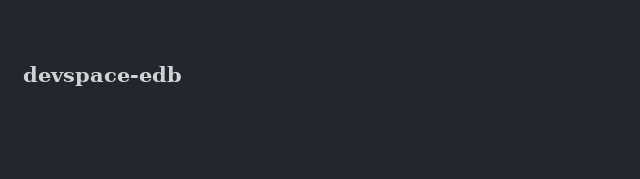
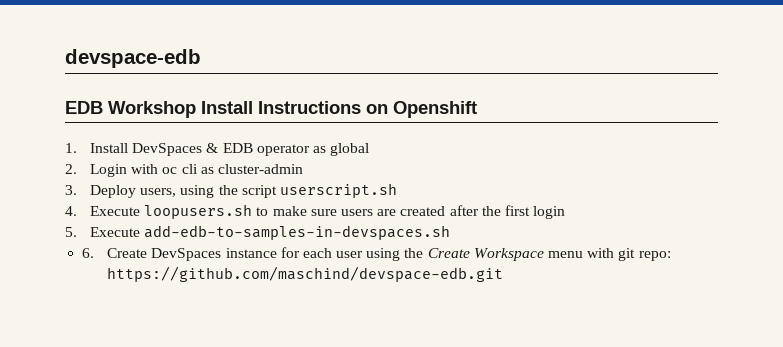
(182, 76) none -> [65,101,477,118] [65,143,370,156] [65,164,304,177] [65,183,398,198] [65,204,566,219] [65,225,451,240] [82,247,671,261] [107,266,504,282] // EDB Workshop Install Instructions on Openshift // 1. Install DevSpaces & EDB operator as global // 2. Login with oc cli as cluster-admin // 3. Deploy users, using the script userscript.sh // 4. Execute loopusers.sh to make sure users are created after the first login // 5. Execute add-edb-to-samples-in-devspaces.sh // 6. Create DevSpaces instance for each user using the Create Workspace menu with git repo: https://github.com/maschind/devspace-edb.git

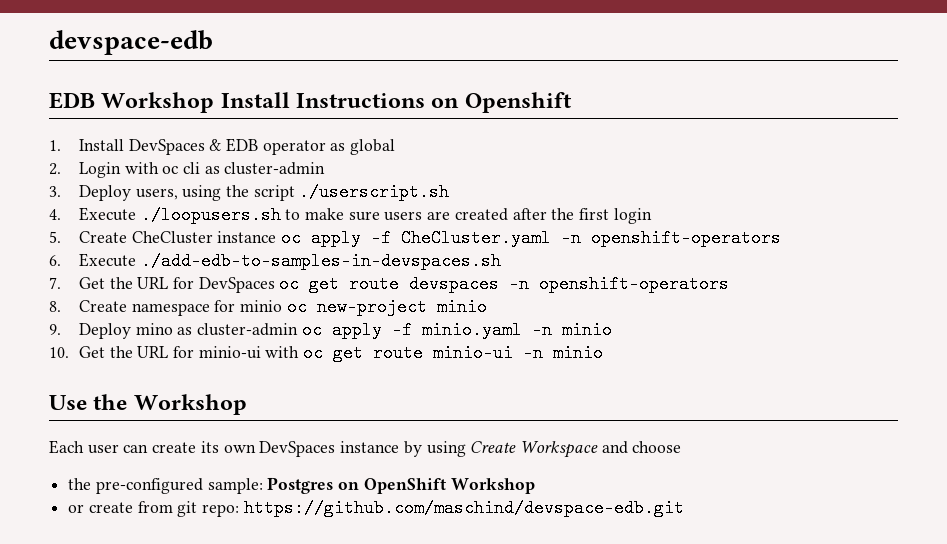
[280,183,398,198] userscript.sh -> [299,183,450,201] ./userscript.sh
[144,204,253,219] loopusers.sh -> [140,206,281,224] ./loopusers.sh
[90,225,451,240] [82,247,615,261] Execute add-edb-to-samples-in-devspaces.sh // 6. Create DevSpaces instance for each user using the Create Workspace menu with -> [78,229,781,247] [49,252,501,270] [49,275,730,293] [49,298,487,316] [49,321,612,339] [49,344,604,362] [49,394,247,415] [49,440,682,458] [68,477,535,494] [68,501,173,513] Create CheCluster instance oc apply -f CheCluster.yaml -n openshift-operators // 6. Execute ./add-edb-to-samples-in-devspaces.sh // 7. Get the URL for DevSpaces oc get route devspaces -n openshift-operators // 8. Create namespace for minio oc new-project minio // 9. Deploy mino as cluster-admin oc apply -f minio.yaml -n minio // 10. Get the URL for minio-ui with oc get route minio-ui -n minio // Use the Workshop // Each user can create its own DevSpaces instance by using Create Workspace and choose // the pre-configured sample: Postgres on OpenShift Workshop // or create from

